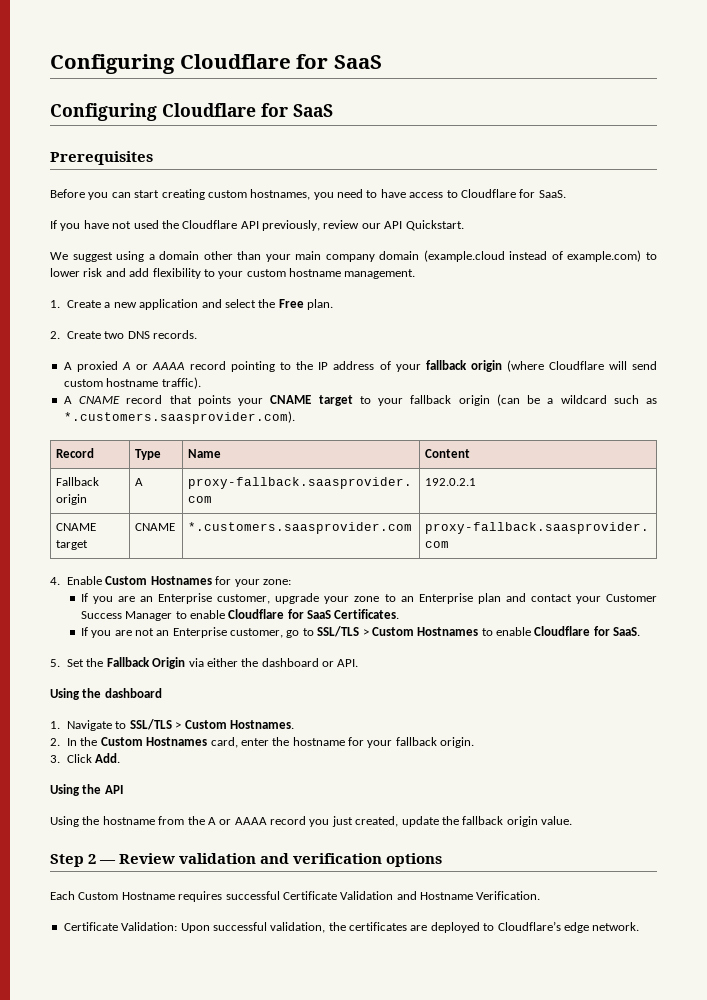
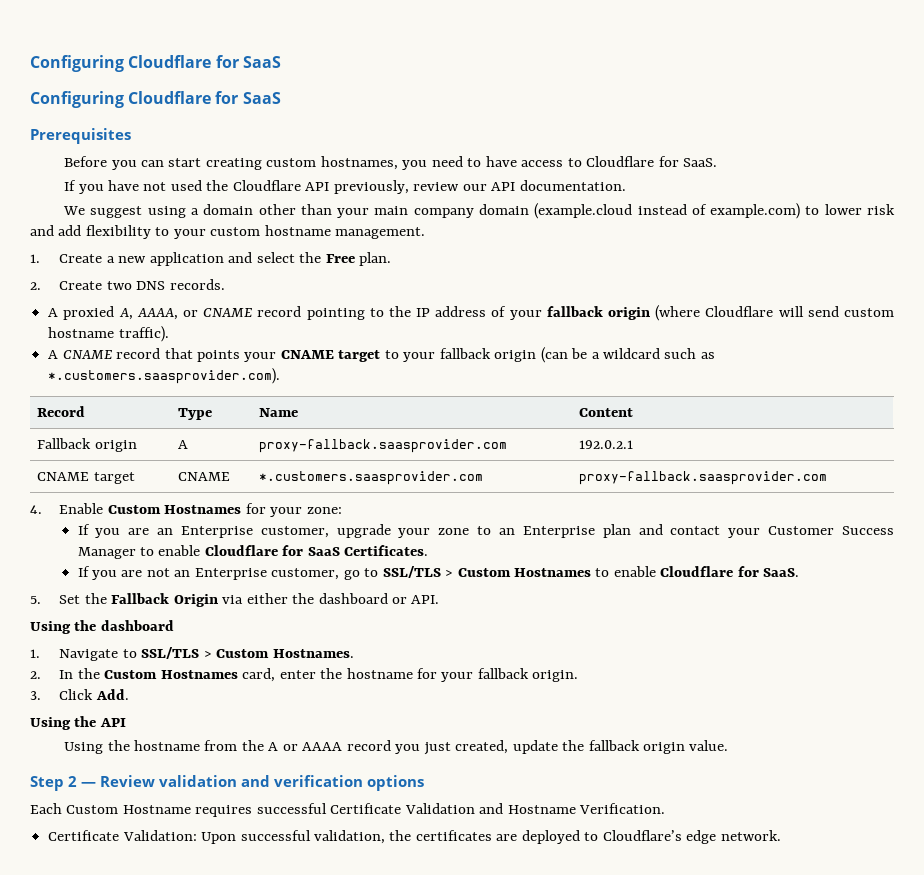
[405,220,464,231] Quickstart. -> [519,180,626,191] documentation.
[121,362,186,370] A or AAAA -> [118,308,253,320] A, AAAA, or CNAME

